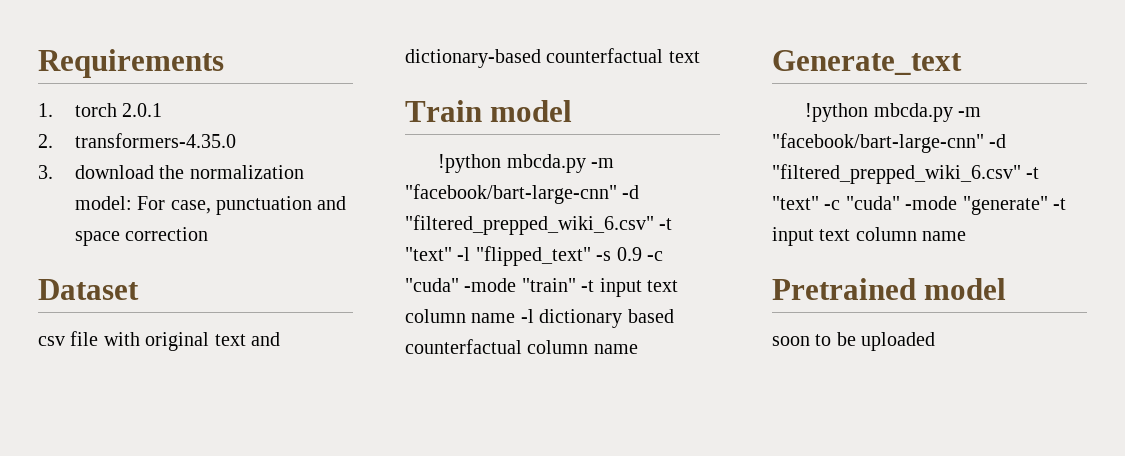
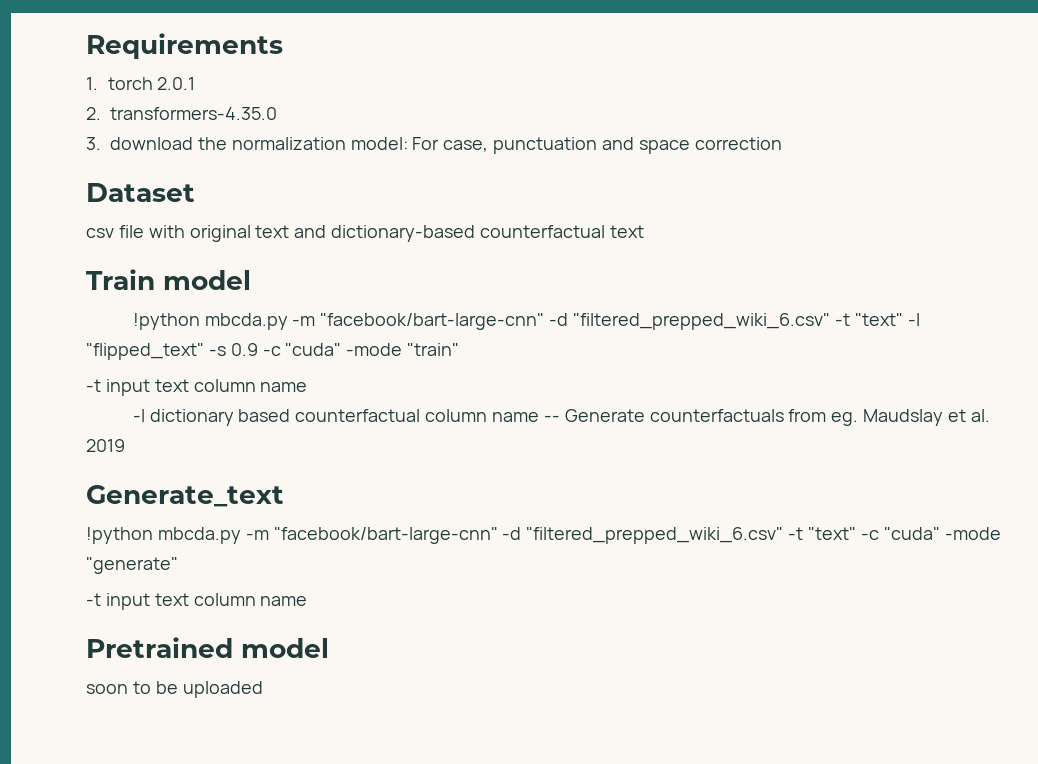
[581,278,678,297] [405,309,516,323] -t input text column name -> [86,379,308,396] // -t input text column name //
(638, 349) none -> [543,409,990,426] [86,439,125,452] -- Generate counterfactuals from eg. Maudslay et al. 2019
(1048, 205) none -> (178, 565) //

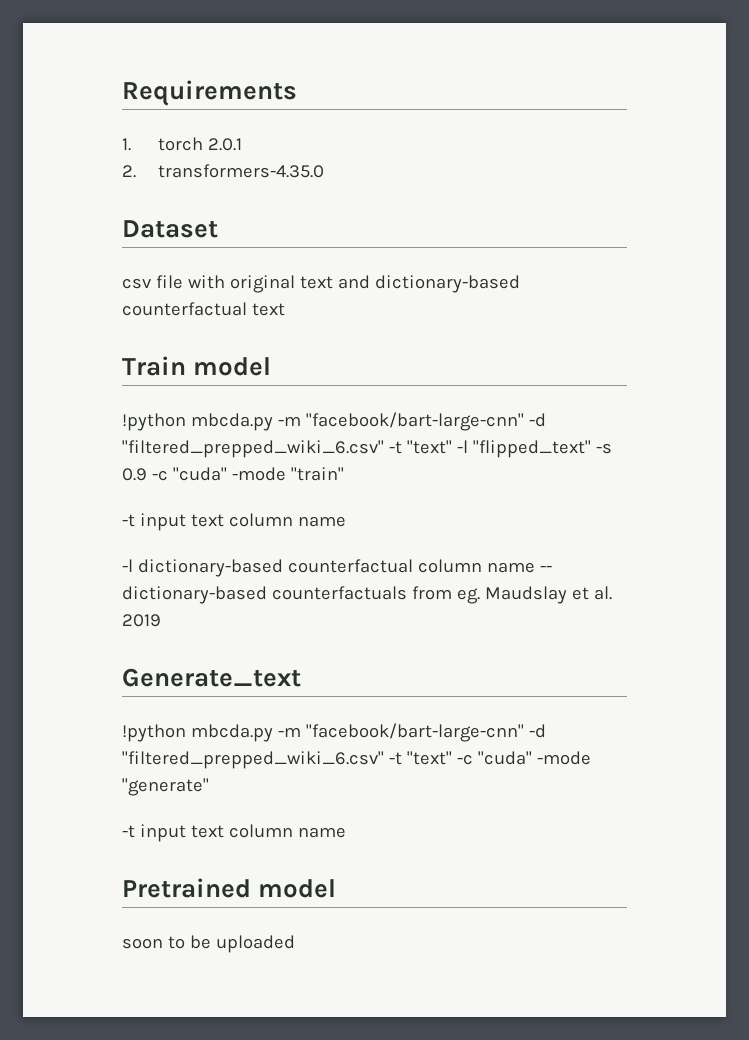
[86,137,782,154] // 3. download the normalization model: For case, punctuation and space correction -> (324, 171) none
[149,409,291,426] dictionary based -> [137,559,283,577] dictionary-based
[564,409,645,422] Generate -> [122,586,267,604] dictionary-based

